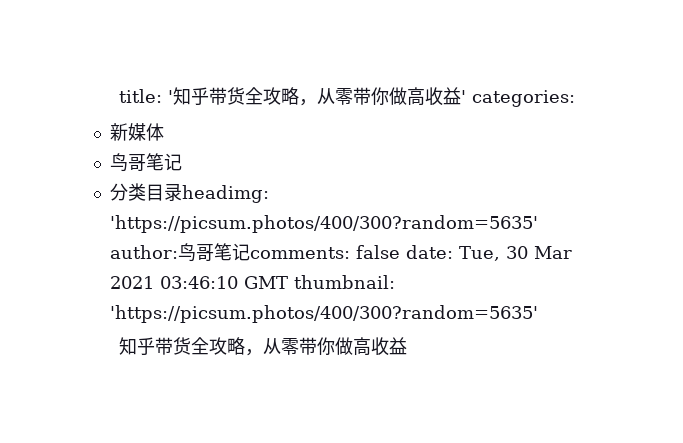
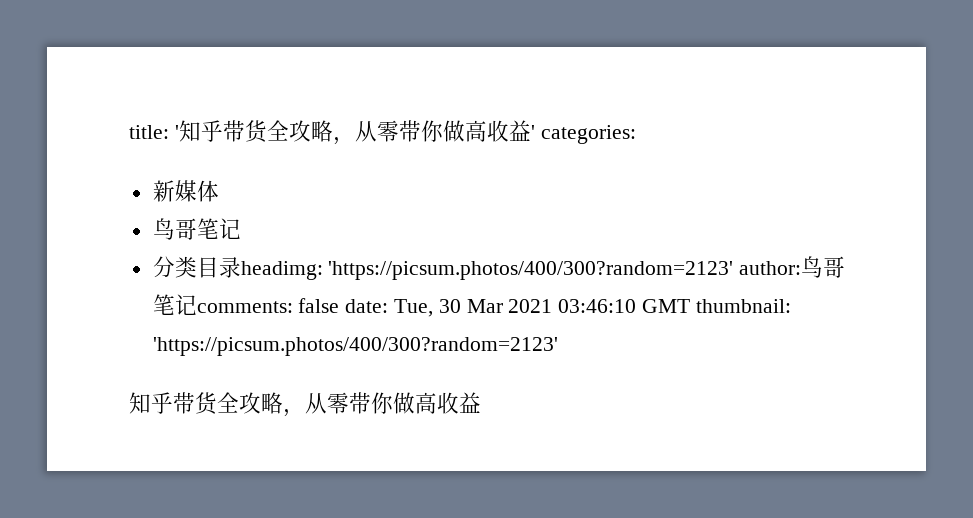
[109,215,538,233] 'https://picsum.photos/400/300?random=5635' -> [328,261,734,280] 'https://picsum.photos/400/300?random=2123'
[109,305,538,323] 'https://picsum.photos/400/300?random=5635' -> [152,337,558,356] 'https://picsum.photos/400/300?random=2123'

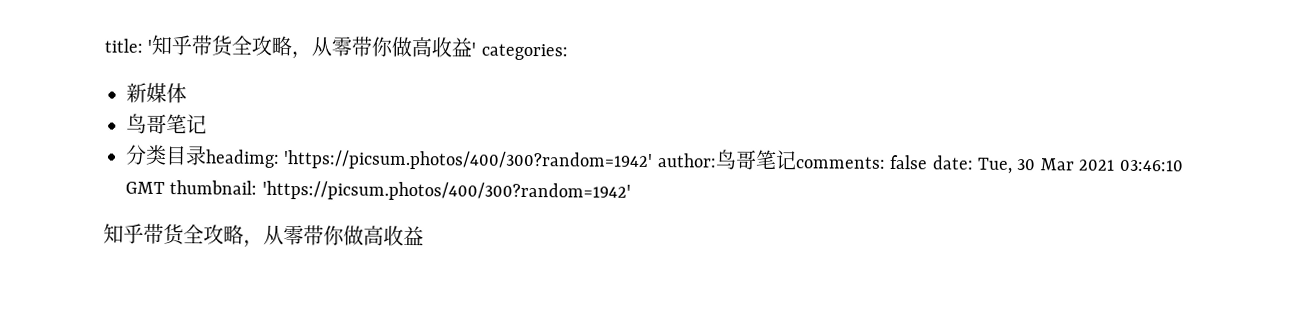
[328,261,734,280] 'https://picsum.photos/400/300?random=2123' -> [283,149,654,172] 'https://picsum.photos/400/300?random=1942'
[152,337,558,356] 'https://picsum.photos/400/300?random=2123' -> [261,180,631,202] 'https://picsum.photos/400/300?random=1942'

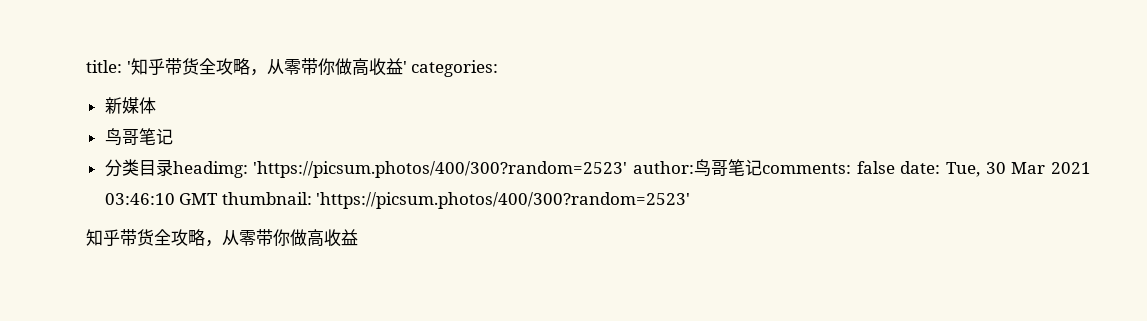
[283,149,654,172] 'https://picsum.photos/400/300?random=1942' -> [253,161,628,178] 'https://picsum.photos/400/300?random=2523'
[261,180,631,202] 'https://picsum.photos/400/300?random=1942' -> [316,192,691,209] 'https://picsum.photos/400/300?random=2523'

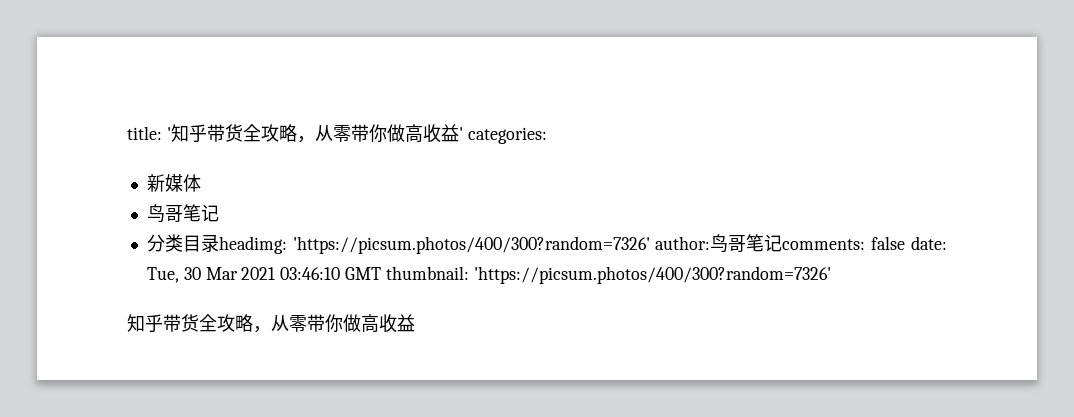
[253,161,628,178] 'https://picsum.photos/400/300?random=2523' -> [292,236,650,254] 'https://picsum.photos/400/300?random=7326'
[316,192,691,209] 'https://picsum.photos/400/300?random=2523' -> [473,266,831,284] 'https://picsum.photos/400/300?random=7326'

